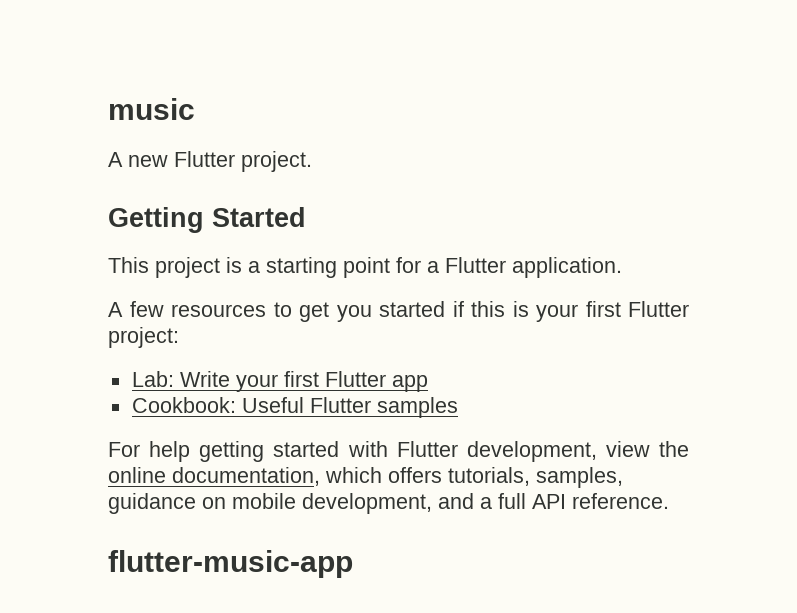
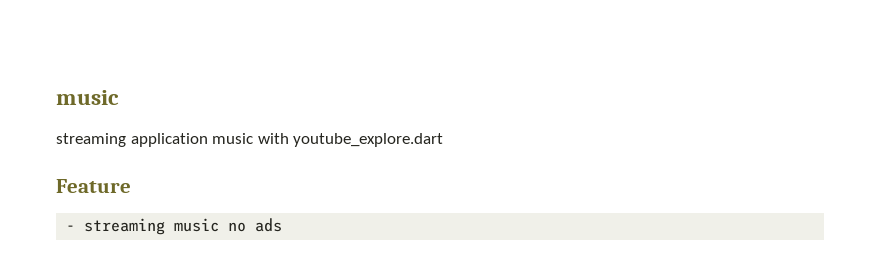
[108,151,312,172] [108,207,306,233] [108,257,622,278] [108,301,689,322] [108,327,179,348] [131,371,428,392] [131,397,458,418] [108,441,689,462] [108,467,623,488] [108,493,669,514] [108,550,353,578] A new Flutter project. // Getting Started // This project is a starting point for a Flutter application. // A few resources to get you started if this is your first Flutter project: // Lab: Write your first Flutter app // Cookbook: Useful Flutter samples // For help getting started with Flutter development, view the online documentation, which offers tutorials, samples, guidance on mobile development, and a full API reference. // flutter-music-app -> [56,133,444,147] [56,179,131,193] [66,218,283,235] streaming application music with youtube_explore.dart // Feature // - streaming music no ads

